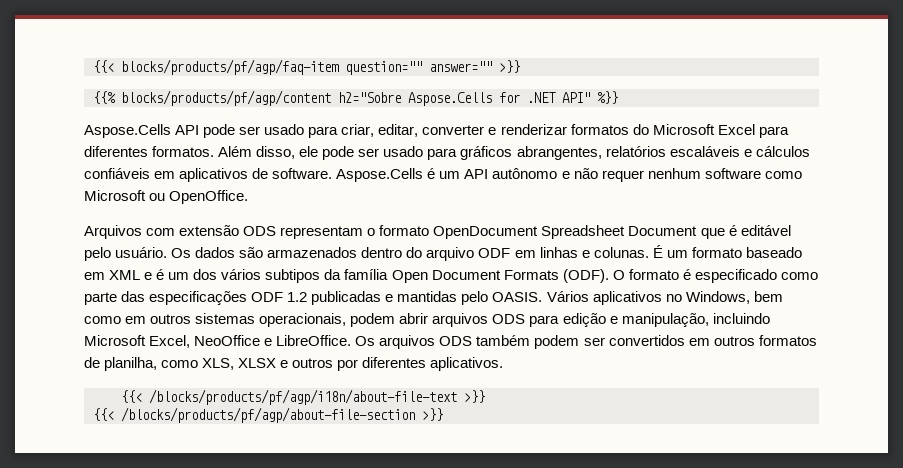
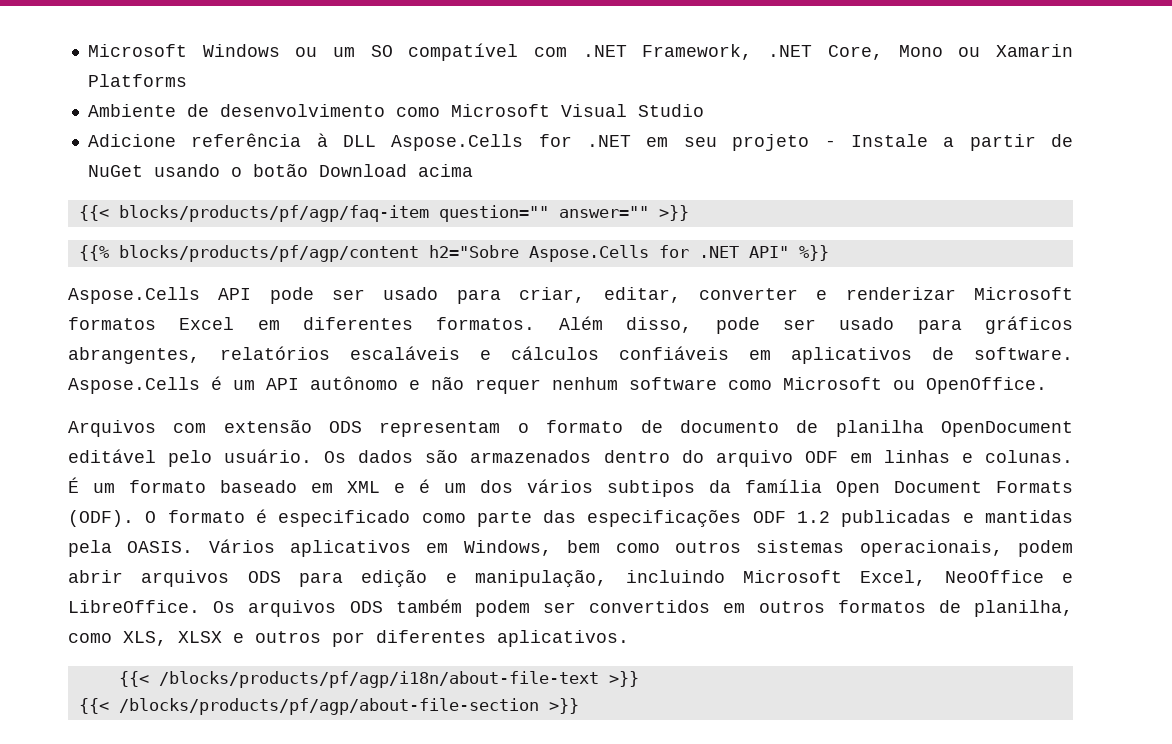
(93, 66) none -> [87,43,1074,61] [87,74,187,87] [87,104,704,117] [87,133,1074,151] [87,163,473,177] Microsoft Windows ou um SO compatível com .NET Framework, .NET Core, Mono ou Xamarin Platforms // Ambiente de desenvolvimento como Microsoft Visual Studio // Adicione referência à DLL Aspose.Cells for .NET em seu projeto - Instale a partir de NuGet usando o botão Download acima //
[570,124,789,138] formatos do Microsoft Excel para -> [974,287,1073,300] [68,317,280,330] Microsoft formatos Excel em
[299,146,319,157] ele -> (693, 325) none
[433,225,737,239] OpenDocument Spreadsheet Document que é -> [640,420,1073,437] de documento de planilha OpenDocument
[461,291,489,305] pelo -> [68,540,112,557] pela
[665,294,682,302] no -> [426,543,449,553] em
[125,316,147,324] em -> (660, 548) none

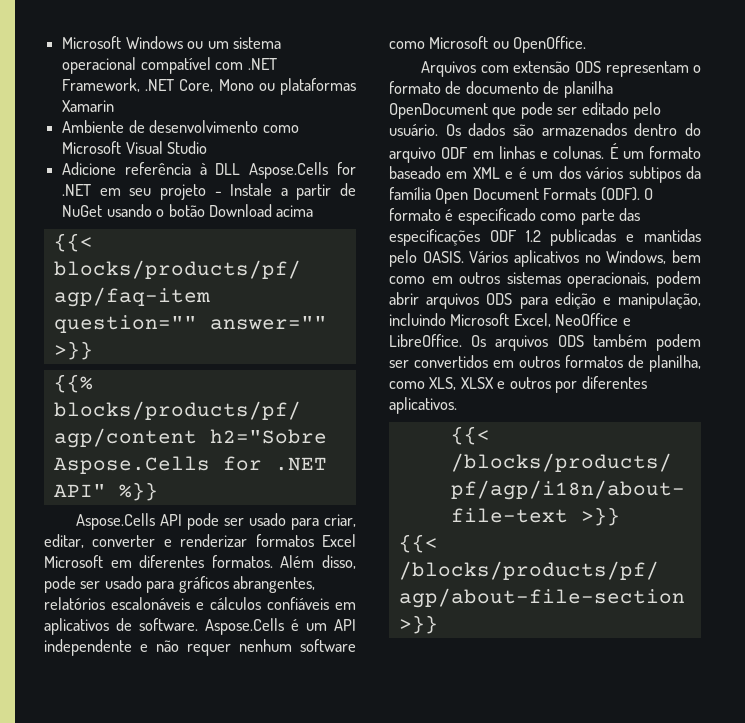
[370,45,393,57] SO -> [232,37,281,49] [62,57,137,74] sistema operacional
(981, 52) none -> [280,78,357,95] plataformas
[87,74,187,87] Platforms -> (115, 106) none
[974,287,1073,300] Microsoft -> (248, 540) none
(235, 323) none -> [44,555,103,568] Microsoft
[350,346,460,360] escaláveis -> [111,597,190,610] escalonáveis
[310,376,398,390] autônomo -> [44,639,132,656] independente
[68,449,156,463] editável -> [492,102,629,119] que pode ser editado
[68,540,112,557] pela -> [389,250,417,267] pelo
[426,543,449,553] em -> [584,255,601,263] no
(660, 548) none -> [431,276,453,284] em

